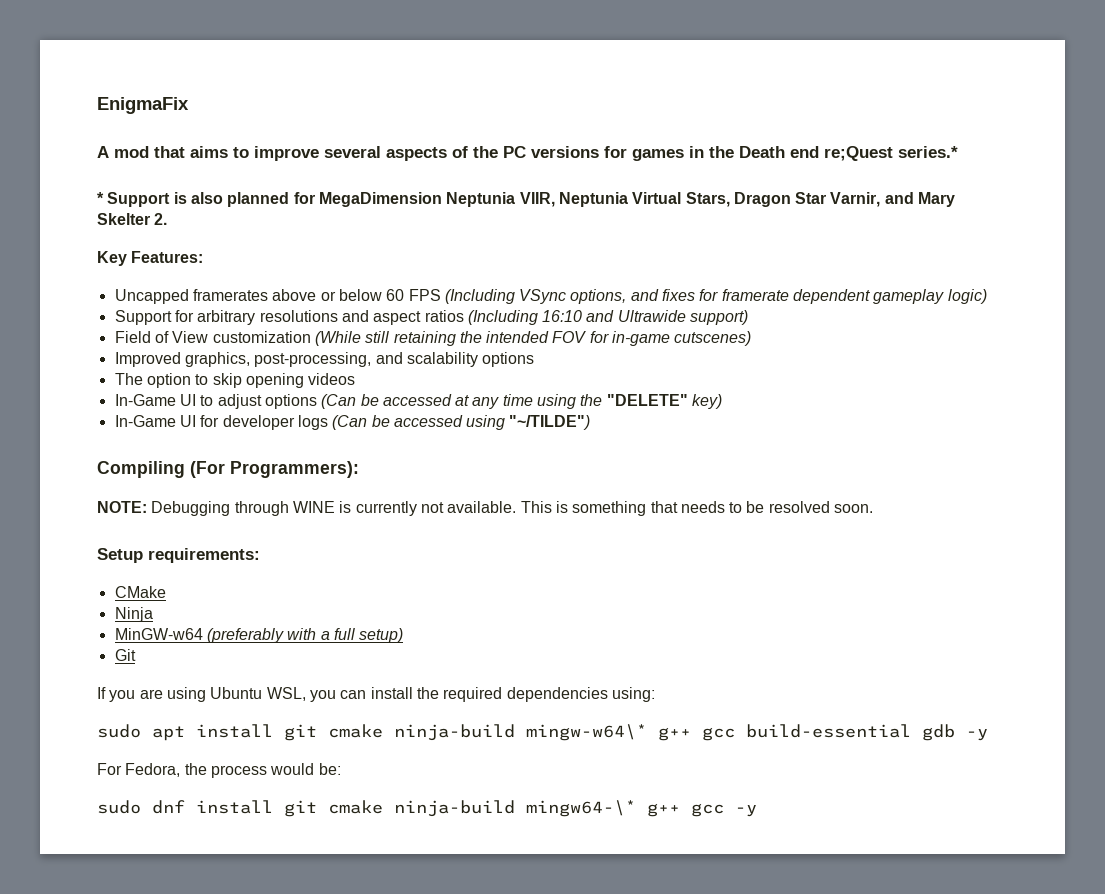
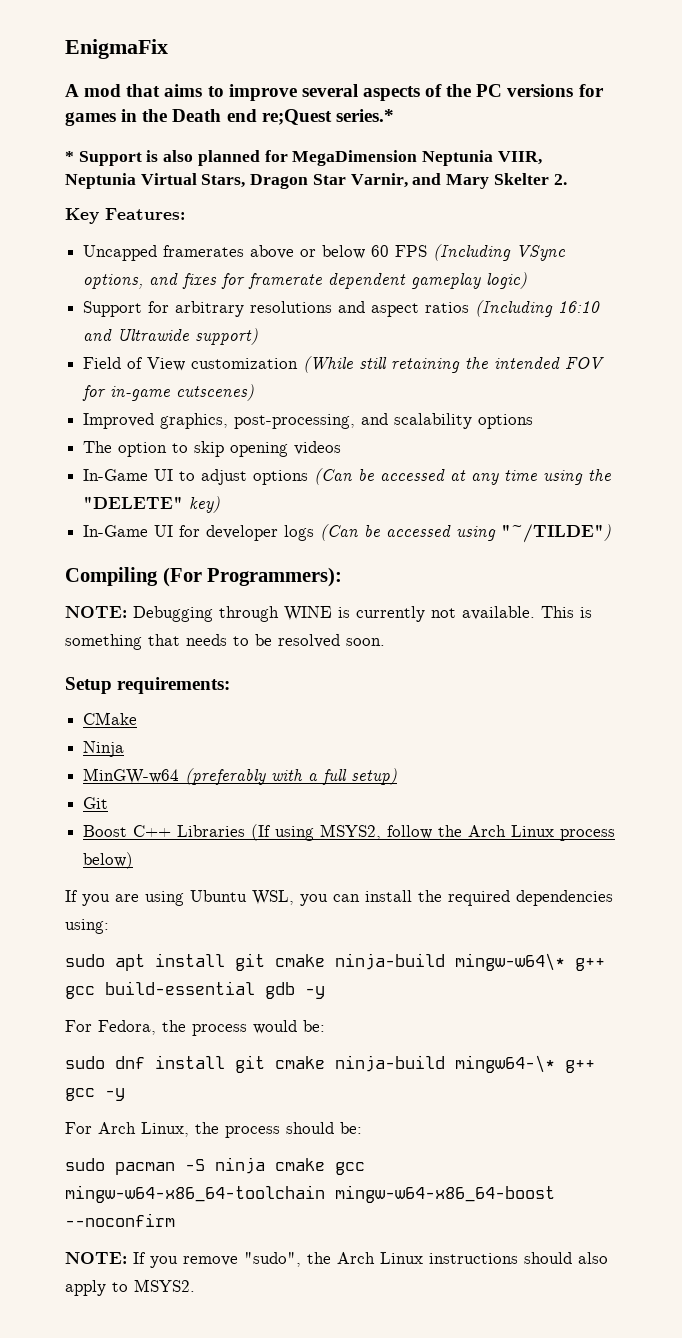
(136, 655) none -> [83,824,616,841] [83,852,134,869] // Boost C++ Libraries (If using MSYS2, follow the Arch Linux process below)
(757, 811) none -> [65,1122,362,1138] [65,1157,365,1175] [65,1185,555,1203] [65,1213,175,1227] [65,1252,608,1268] [65,1279,195,1296] // For Arch Linux, the process should be: // sudo pacman -S ninja cmake gcc mingw-w64-x86_64-toolchain mingw-w64-x86_64-boost --noconfirm // NOTE: If you remove "sudo", the Arch Linux instructions should also apply to MSYS2.

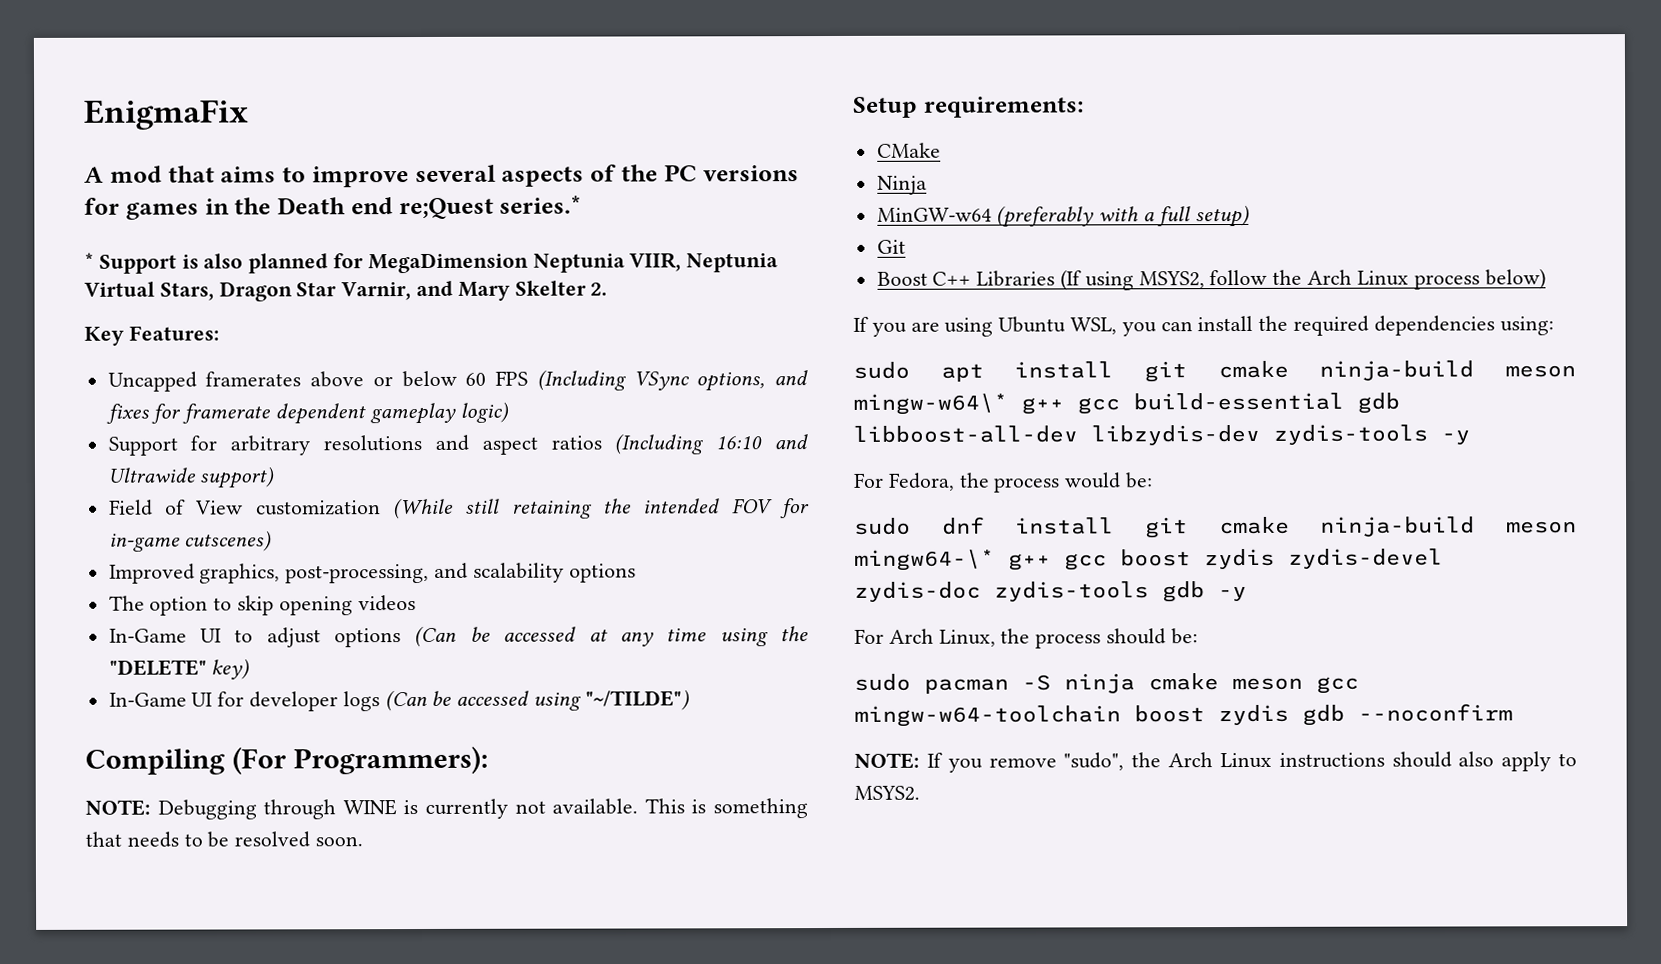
(445, 961) none -> [1505,365,1576,378] meson
(295, 990) none -> [853,424,1428,446] libboost-all-dev libzydis-dev zydis-tools
(445, 1063) none -> [1506,521,1577,534] meson
(95, 1094) none -> [1120,548,1443,570] [854,581,1205,603] boost zydis zydis-devel zydis-doc zydis-tools gdb
[335,1162,365,1175] [65,1185,555,1203] gcc mingw-w64-x86_64-toolchain mingw-w64-x86_64-boost -> [1232,676,1359,694] [854,704,1345,727] meson gcc mingw-w64-toolchain boost zydis gdb

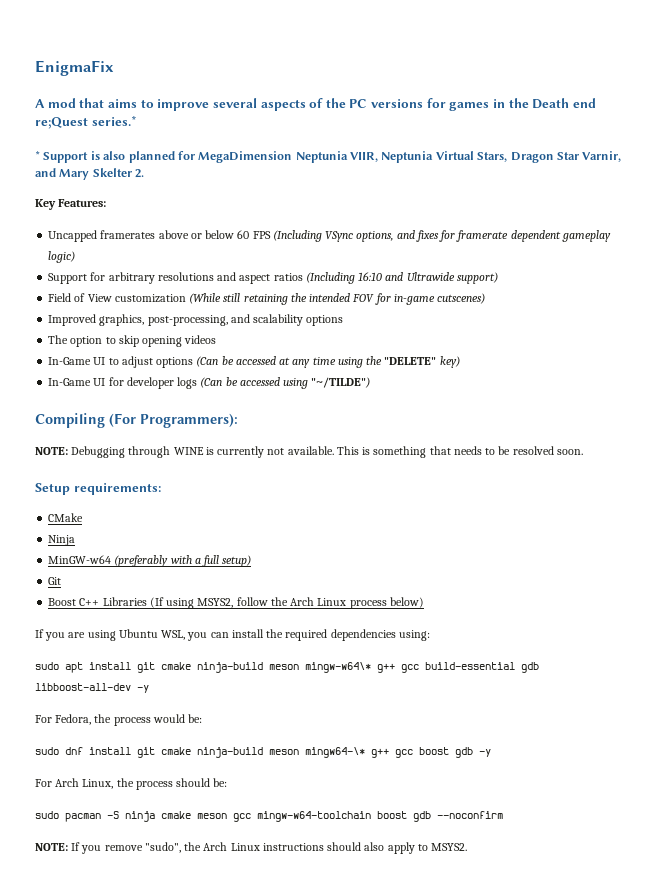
[1091,424,1428,446] libzydis-dev zydis-tools -> (131, 687) none
[1204,548,1443,570] [854,581,1149,602] zydis zydis-devel zydis-doc zydis-tools -> (449, 751) none
[1218,704,1289,726] zydis -> (407, 815) none

